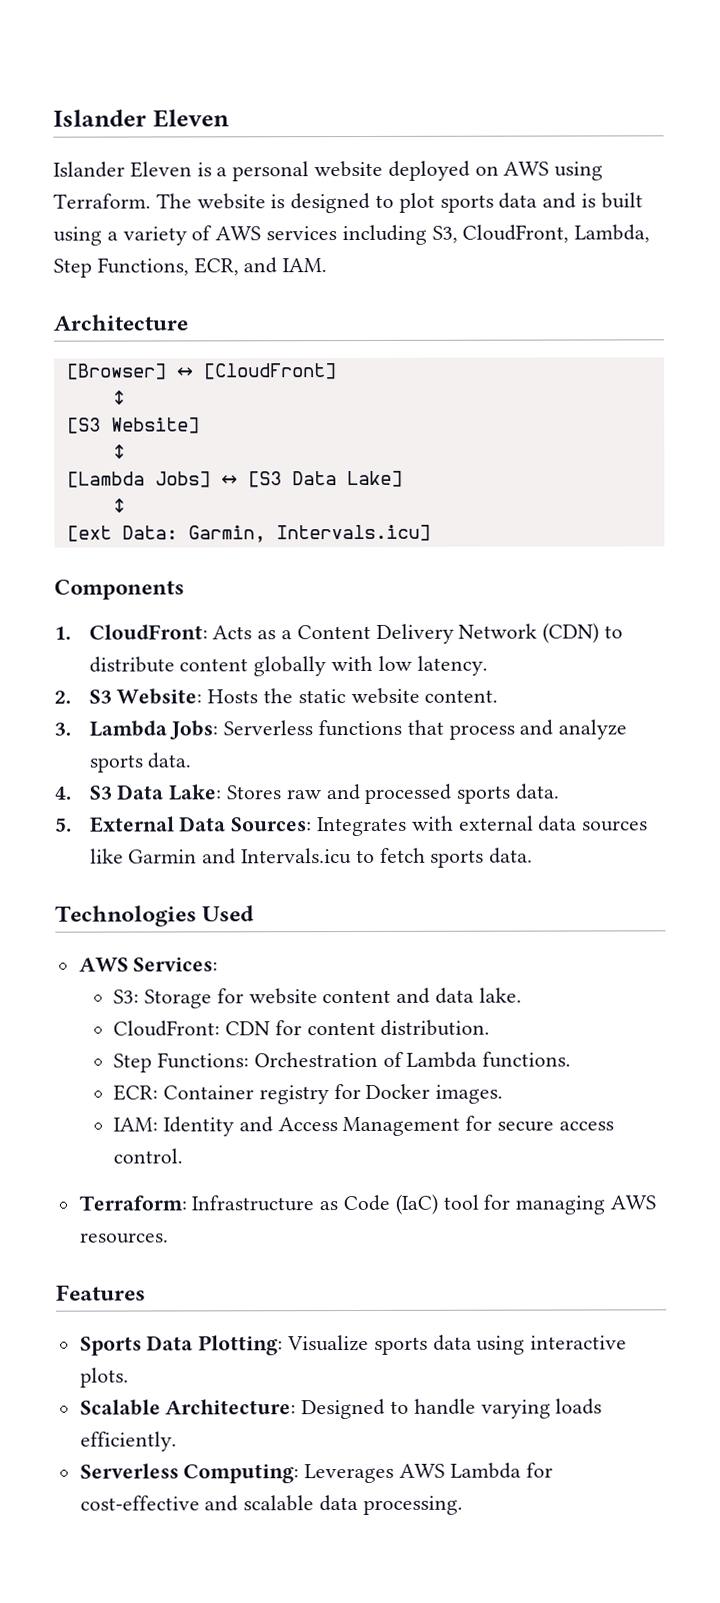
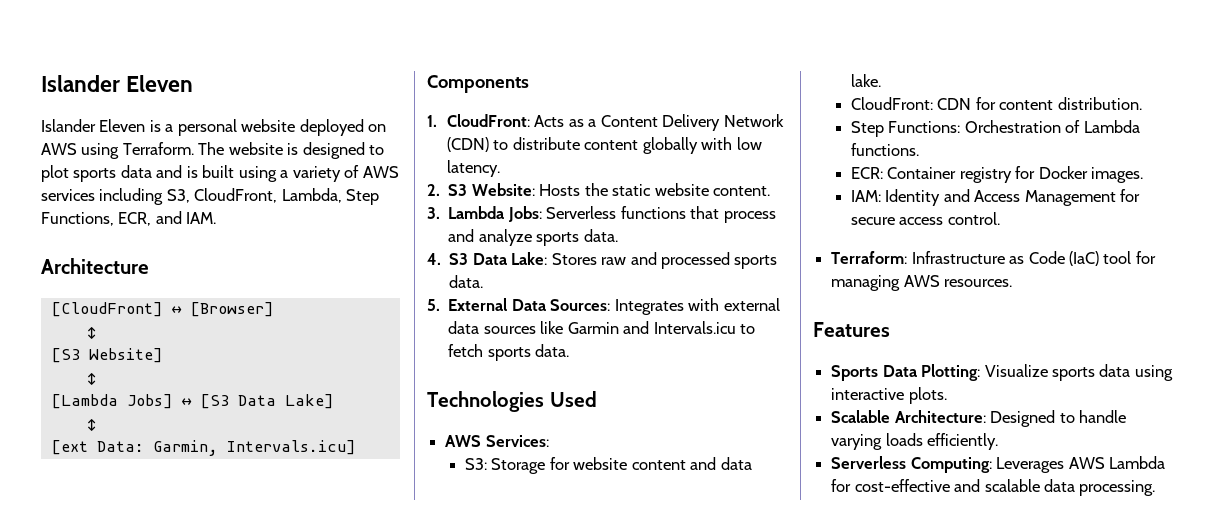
(188, 322) none -> [50,302,182,317] [CloudFront] ↔
[176,363,337,380] ↔ [CloudFront] -> (274, 309) none

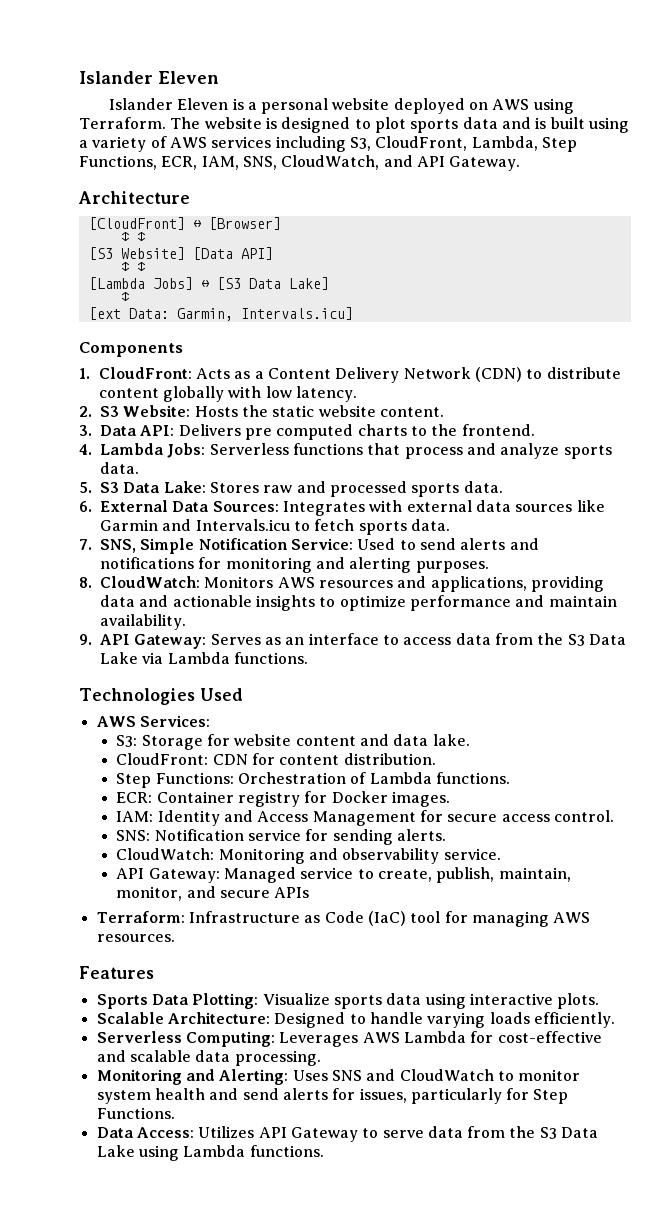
[155,211,217,224] and IAM. -> [201,155,521,171] IAM, SNS, CloudWatch, and API Gateway.
(96, 333) none -> [136,232,146,242] ↕
[86,372,96,386] // ↕ -> [192,247,273,260] [120,262,146,272] [Data API] // ↕ ↕
(440, 213) none -> [100,424,535,440] [79,444,92,455] Data API: Delivers pre computed charts to the frontend. // 4.
[427,253,441,265] 4. -> [79,482,92,493] 5.
[427,299,440,311] 5. -> [79,501,92,512] 6.
(570, 350) none -> [79,538,539,554] [100,557,489,573] [79,576,604,592] [100,595,617,611] [100,614,186,630] [79,633,626,649] [100,652,308,664] // 7. SNS, Simple Notification Service: Used to send alerts and notifications for monitoring and alerting purposes. // 8. CloudWatch: Monitors AWS resources and applications, providing data and actionable insights to optimize performance and maintain availability. // 9. API Gateway: Serves as an interface to access data from the S3 Data Lake via Lambda functions.
(1000, 218) none -> [116,829,446,845] [116,848,501,864] [116,867,571,883] [116,886,310,901] // SNS: Notification service for sending alerts. // CloudWatch: Monitoring and observability service. // API Gateway: Managed service to create, publish, maintain, monitor, and secure APIs
(1156, 488) none -> [96,1069,581,1085] [96,1088,569,1104] [96,1107,175,1119] [96,1126,599,1142] [96,1145,324,1161] // Monitoring and Alerting: Uses SNS and CloudWatch to monitor system health and send alerts for issues, particularly for Step Functions. // Data Access: Utilizes API Gateway to serve data from the S3 Data Lake using Lambda functions.

